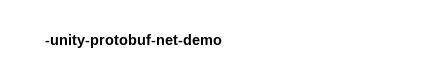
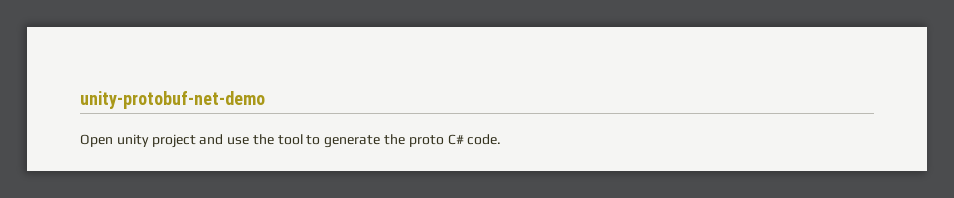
[45,34,222,48] -unity-protobuf-net-demo -> [80,91,265,109] [80,134,502,148] unity-protobuf-net-demo // Open unity project and use the tool to generate the proto C# code.

